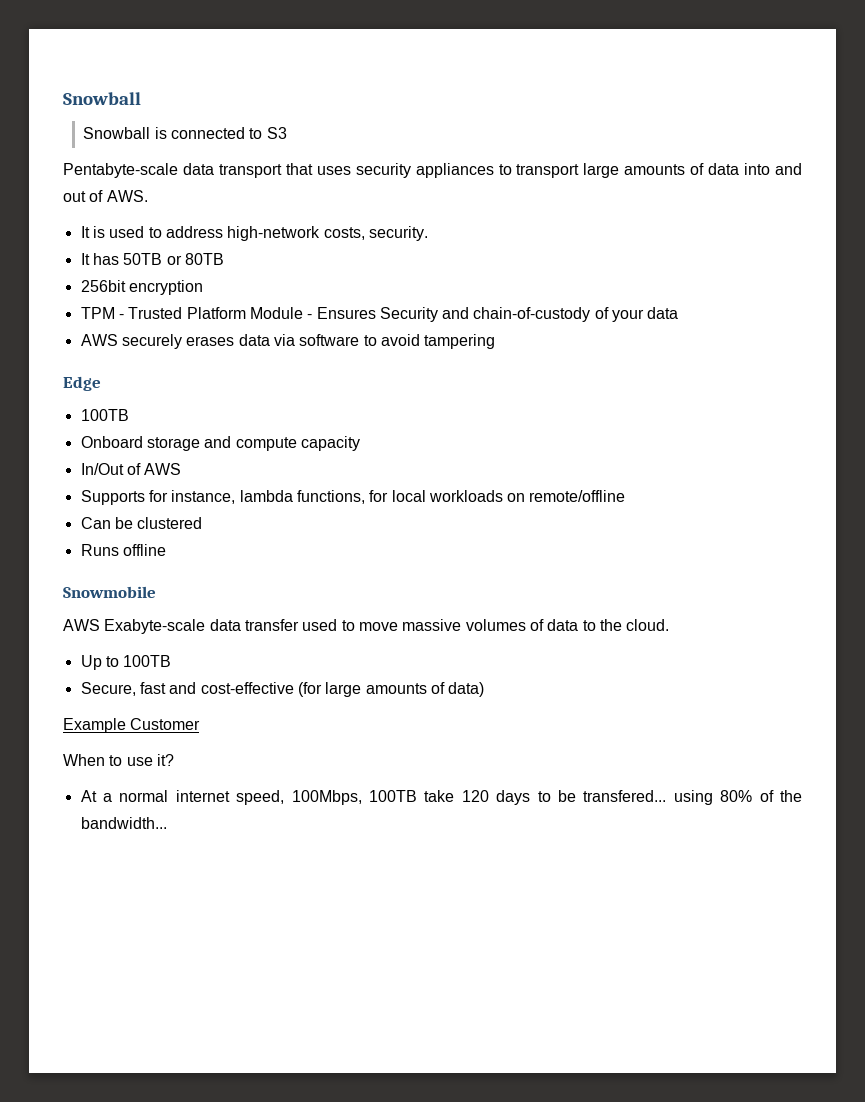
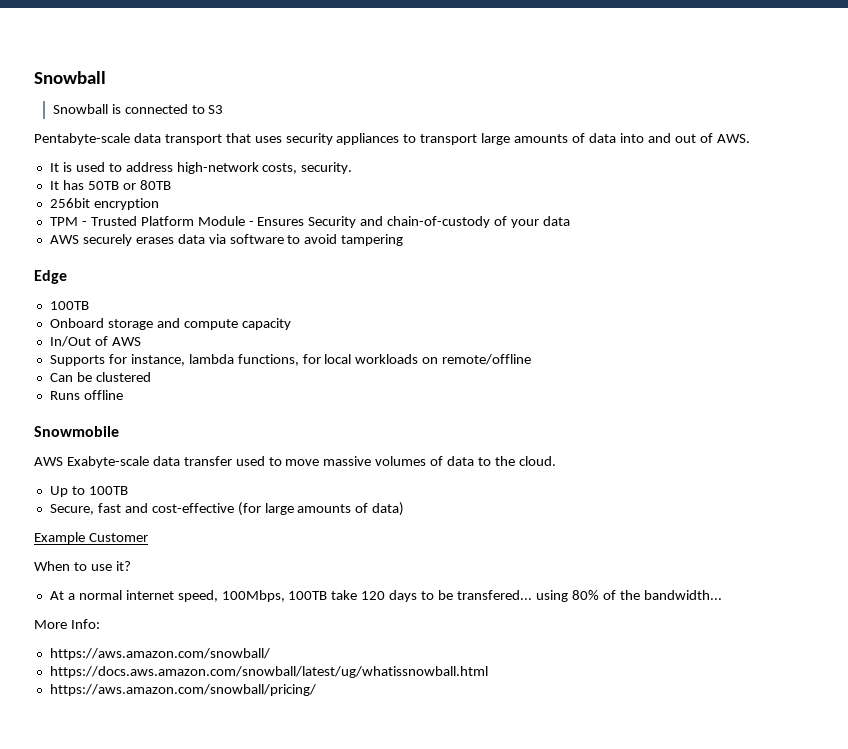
(167, 823) none -> [34,619,100,629] [49,648,270,660] [49,666,488,678] [49,684,316,696] // More Info: // https://aws.amazon.com/snowball/ // https://docs.aws.amazon.com/snowball/latest/ug/whatissnowball.html // https://aws.amazon.com/snowball/pricing/

